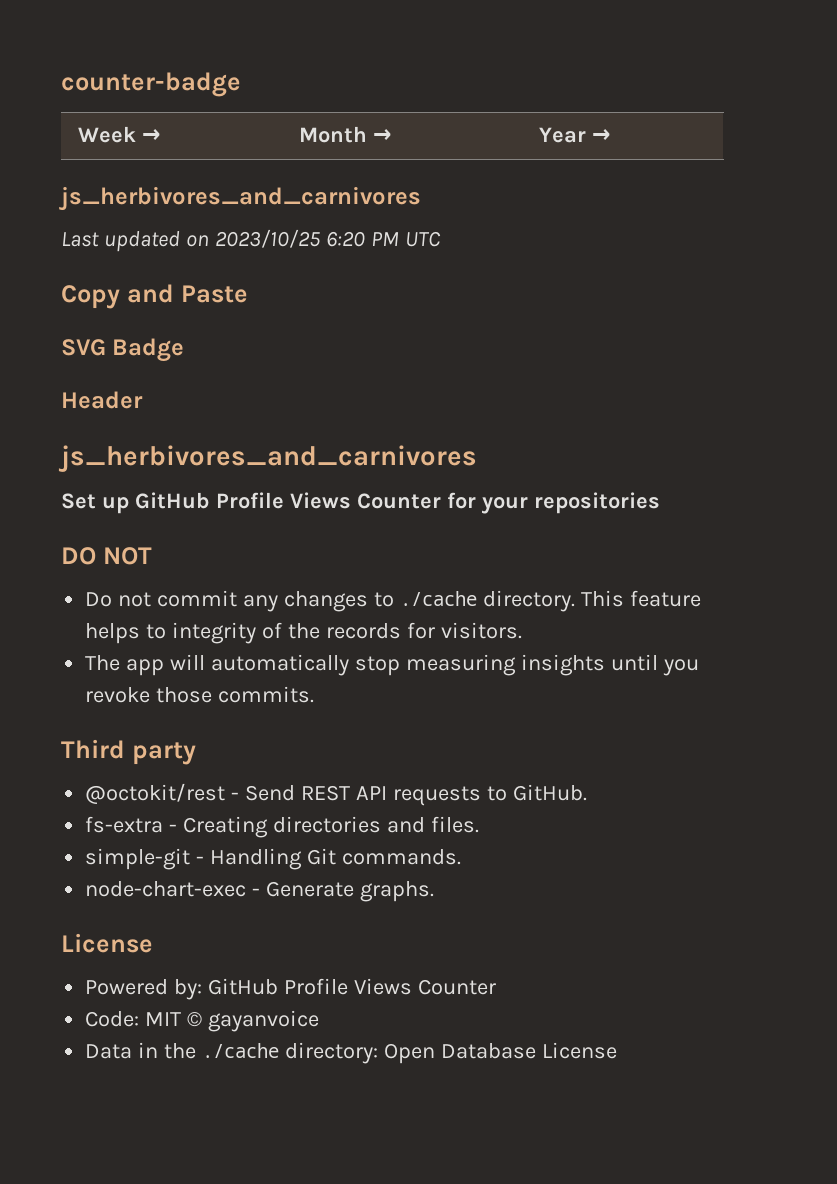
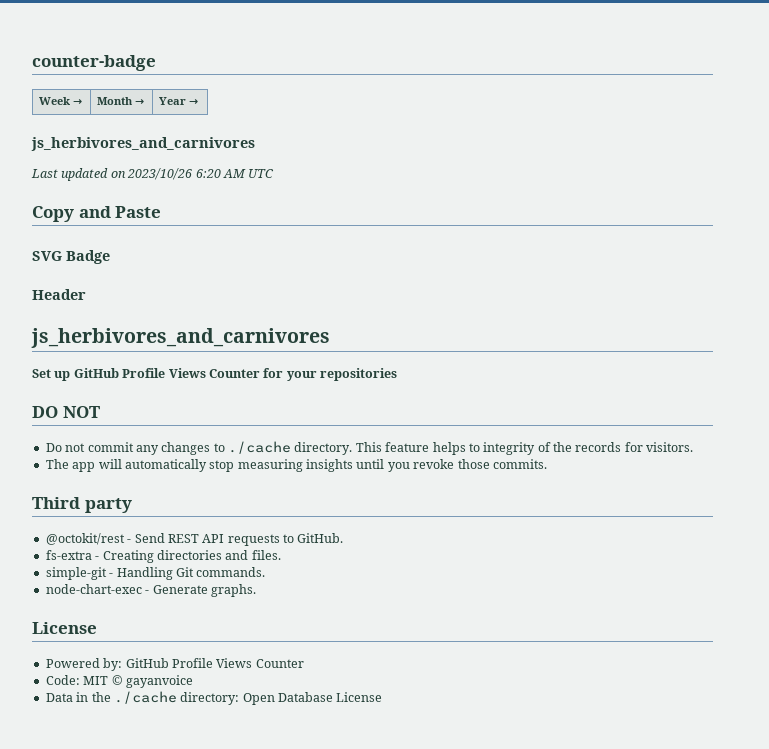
[214,229,399,248] 2023/10/25 6:20 PM -> [127,168,246,180] 2023/10/26 6:20 AM

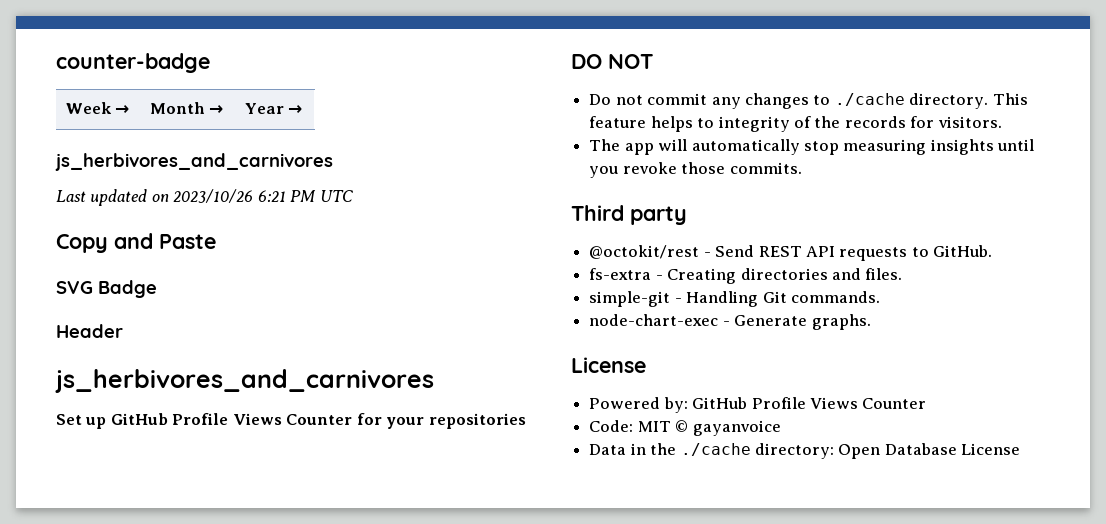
[195,169,246,178] 6:20 AM -> [257,190,317,202] 6:21 PM

